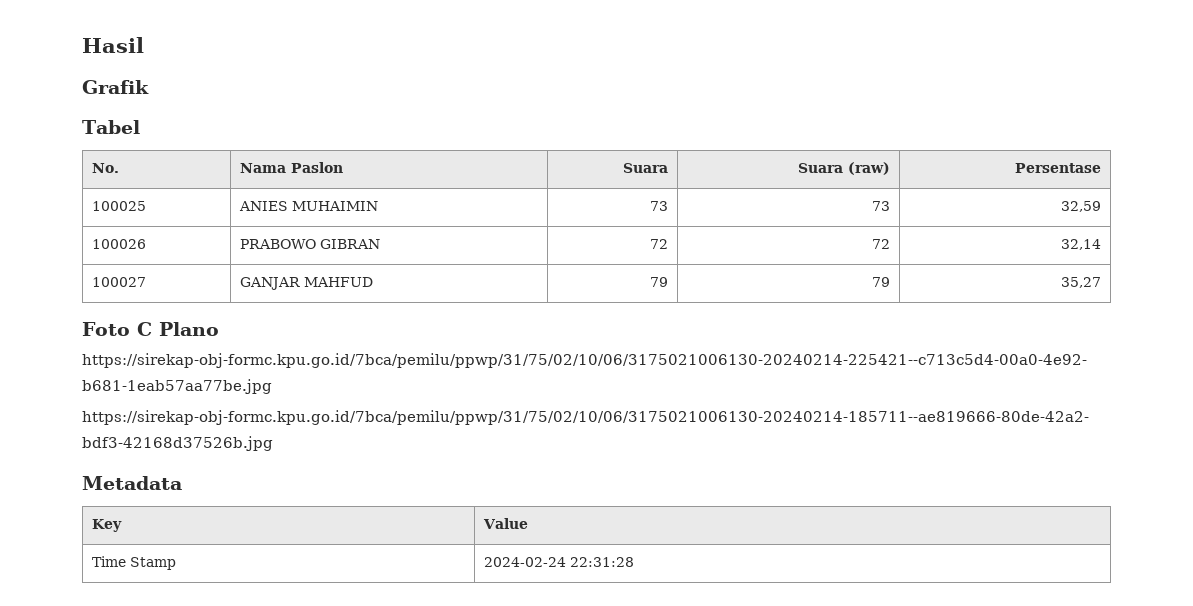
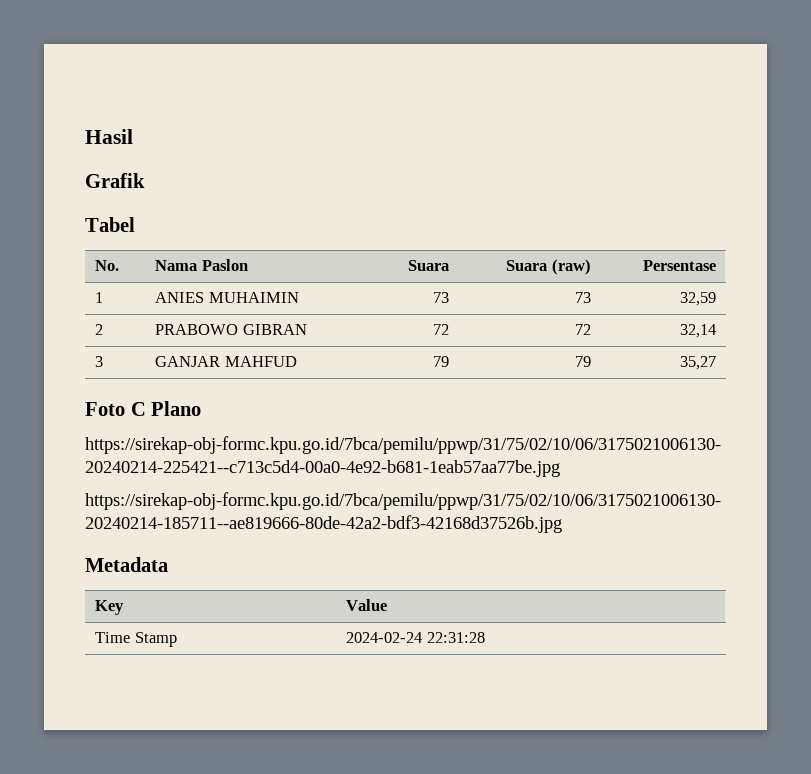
[92,201,147,211] 100025 -> [95,292,104,303] 1
[92,239,147,249] 100026 -> [95,324,104,335] 2
[92,277,147,287] 100027 -> [95,356,104,367] 3

